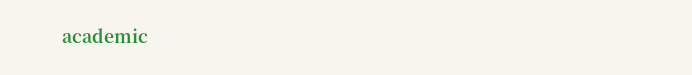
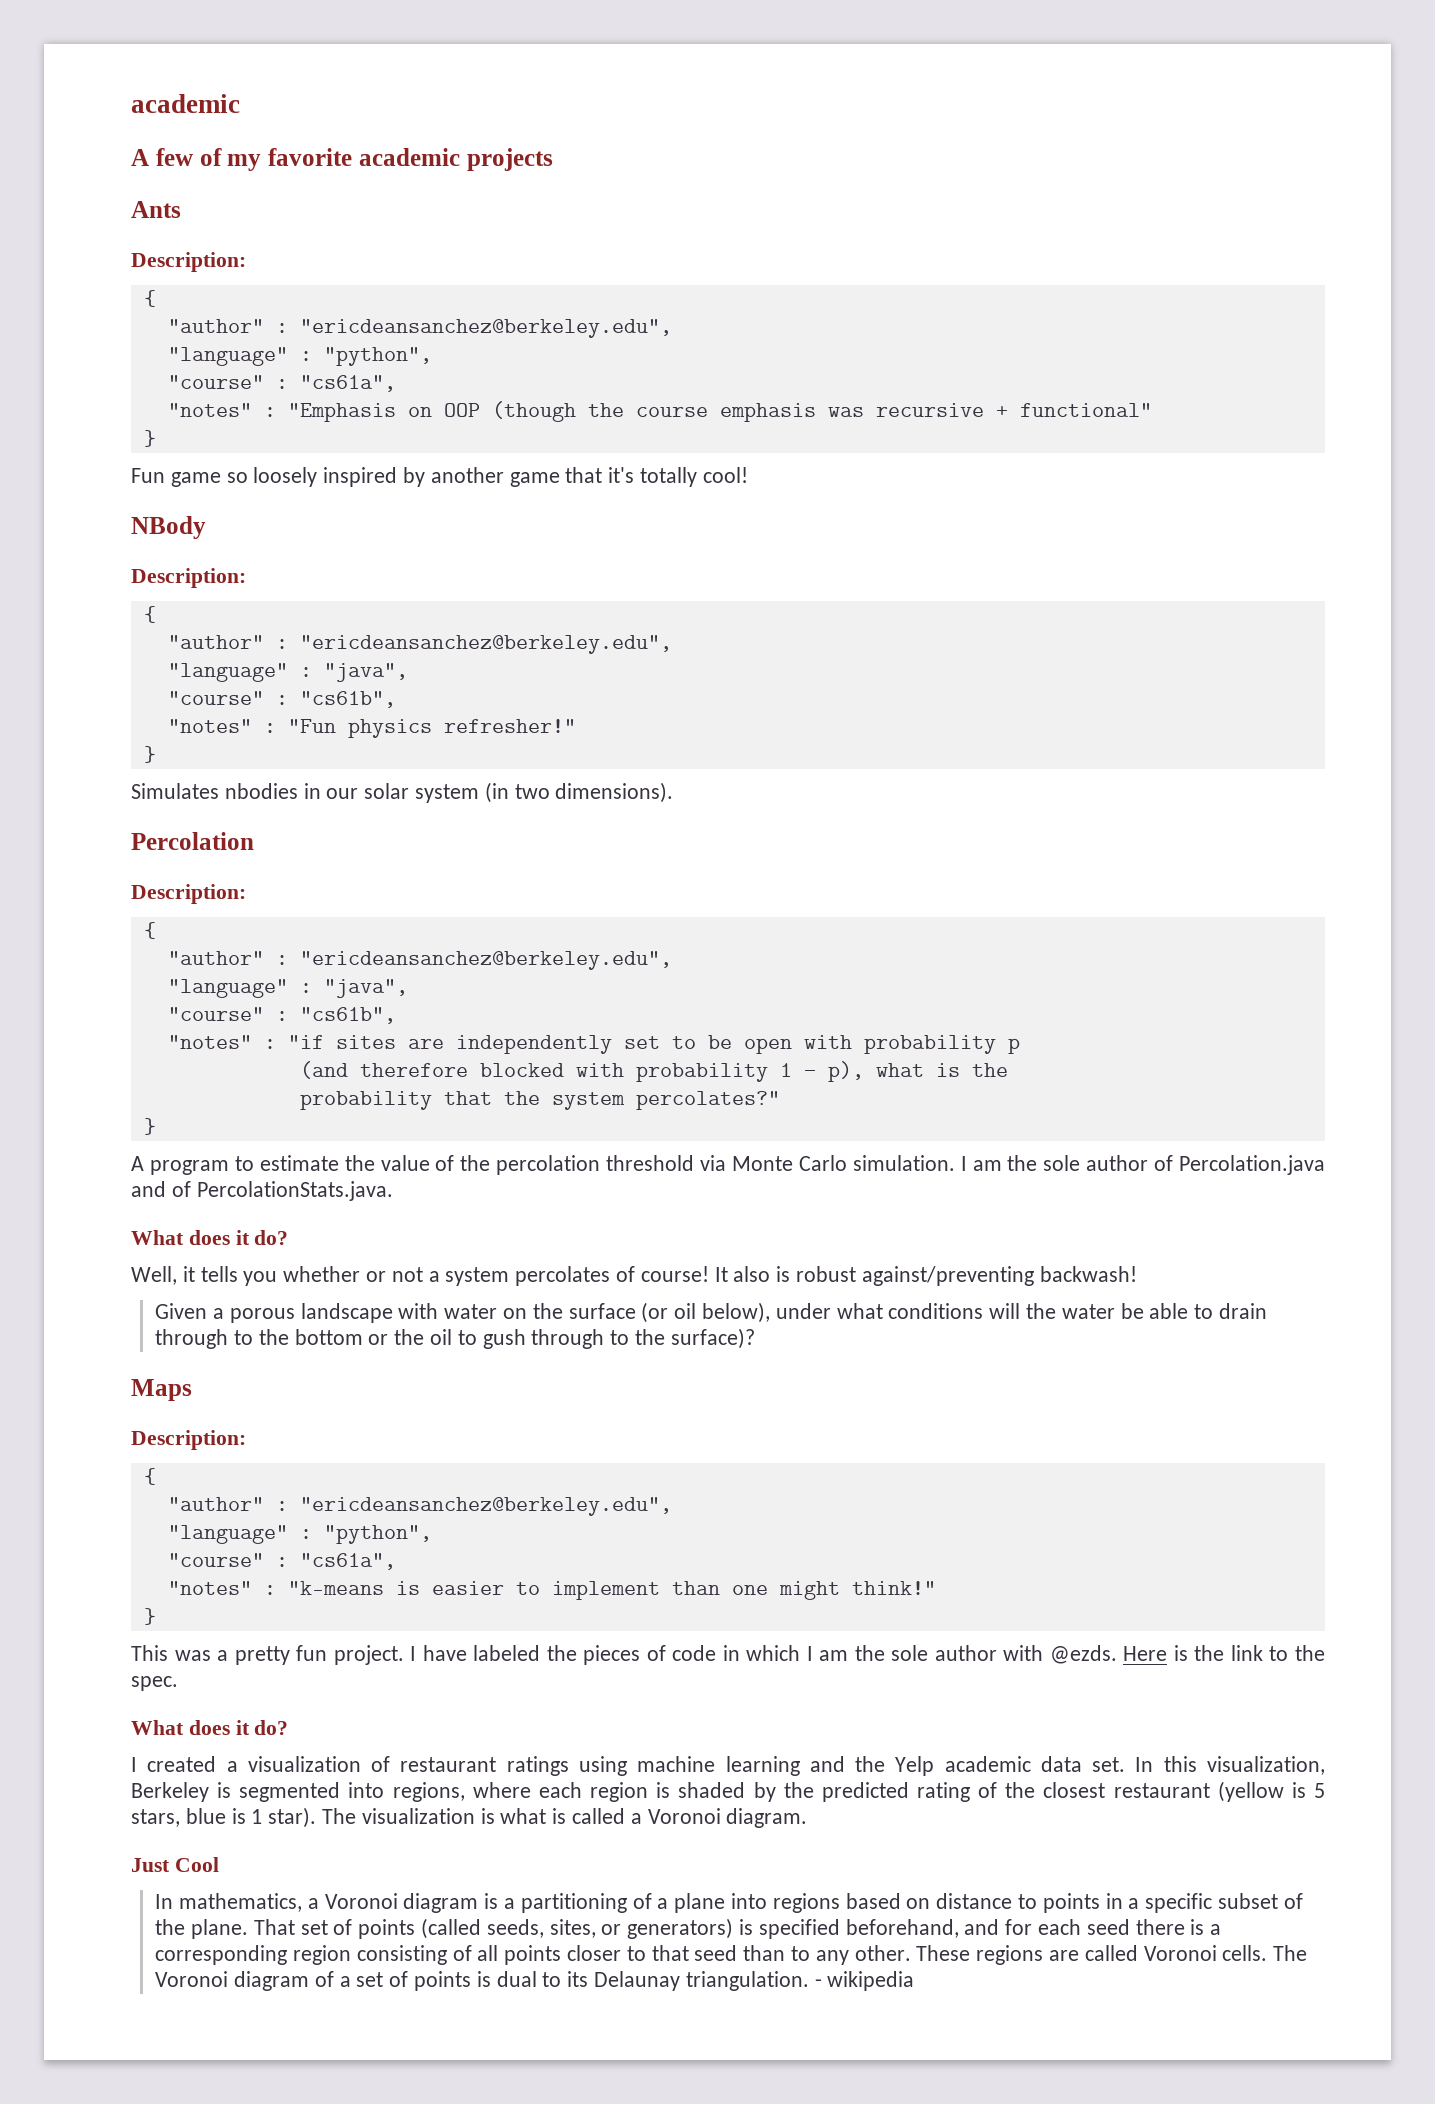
[62,28,148,43] academic -> [131,94,240,113] [131,148,553,171] [131,201,181,218] [131,252,246,272] [143,290,156,307] [167,319,672,338] [167,347,432,366] [167,375,396,392] [167,401,1152,422] [143,430,156,447] [131,467,748,487] [131,516,206,539] [131,568,246,588] [143,606,156,623] [167,635,672,654] [167,663,408,682] [167,691,396,708] [167,719,576,738] [143,746,156,763] [131,782,674,803] [131,832,254,850] [131,884,246,904] [143,922,156,939] [167,951,672,970] [167,979,408,998] [167,1007,396,1024] [167,1035,1020,1054] [299,1061,1008,1082] [299,1091,780,1110] [143,1118,156,1135] [131,1155,1325,1175] [131,1181,393,1201] [131,1230,289,1245] [131,1266,1137,1286] [155,1302,1268,1323] [155,1328,755,1349] [131,1379,192,1401] [131,1430,246,1450] [143,1468,156,1485] [167,1497,672,1516] [167,1525,432,1544] [167,1553,396,1570] [167,1581,936,1600] [143,1608,156,1625] [131,1645,1325,1665] [131,1676,178,1691] [131,1720,289,1735] [131,1756,1326,1776] [131,1781,1325,1802] [131,1807,808,1828] [131,1857,219,1872] [155,1893,1303,1913] [155,1918,1222,1939] [155,1945,1308,1965] [155,1971,915,1991] academic // A few of my favorite academic projects // Ants // Description: // { // "author" : "ericdeansanchez@berkeley.edu", // "language" : "python", // "course" : "cs61a", // "notes" : "Emphasis on OOP (though the course emphasis was recursive + functional" // } // Fun game so loosely inspired by another game that it's totally cool! // NBody // Description: // { // "author" : "ericdeansanchez@berkeley.edu", // "language" : "java", // "course" : "cs61b", // "notes" : "Fun physics refresher!" // } // Simulates nbodies in our solar system (in two dimensions). // Percolation // Description: // { // "author" : "ericdeansanchez@berkeley.edu", // "language" : "java", // "course" : "cs61b", // "notes" : "if sites are independently set to be open with probability p // (and therefore blocked with probability 1 − p), what is the // probability that the system percolates?" // } // A program to estimate the value of the percolation threshold via Monte Carlo simulation. I am the sole author of Percolation.java and of PercolationStats.java. // What does it do? // Well, it tells you whether or not a system percolates of course! It also is robust against/preventing backwash! // Given a porous landscape with water on the surface (or oil below), under what conditions will the water be able to drain through to the bottom or the oil to gush through to the surface)? // Maps // Description: // { // "author" : "ericdeansanchez@berkeley.edu", // "language" : "python", // "course" : "cs61a", // "notes" : "k-means is easier to implement than one might think!" // } // This was a pretty fun project. I have labeled the pieces of code in which I am the sole author with @ezds. Here is the link to the spec. // What does it do? // I created a visualization of restaurant ratings using machine learning and the Yelp academic data set. In this visualization, Berkeley is segmented into regions, where each region is shaded by the predicted rating of the closest restaurant (yellow is 5 stars, blue is 1 star). The visualization is what is called a Voronoi diagram. // Just Cool // In mathematics, a Voronoi diagram is a partitioning of a plane into regions based on distance to points in a specific subset of the plane. That set of points (called seeds, sites, or generators) is specified beforehand, and for each seed there is a corresponding region consisting of all points closer to that seed than to any other. These regions are called Voronoi cells. The Voronoi diagram of a set of points is dual to its Delaunay triangulation. - wikipedia

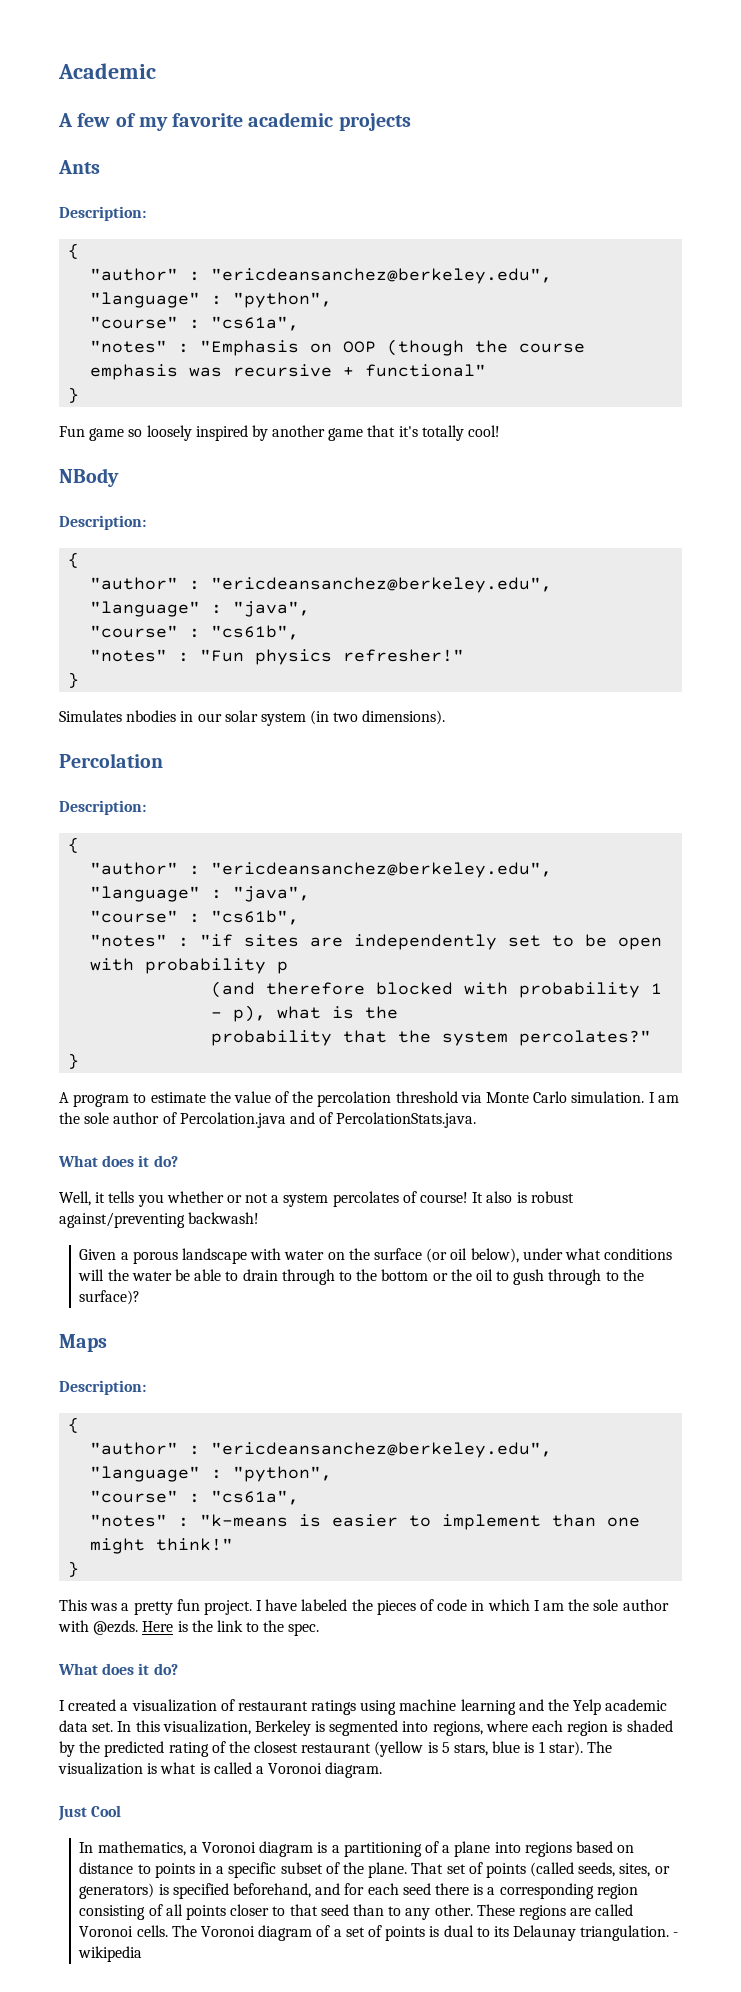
[131,94,240,113] academic -> [58,63,156,79] Academic

